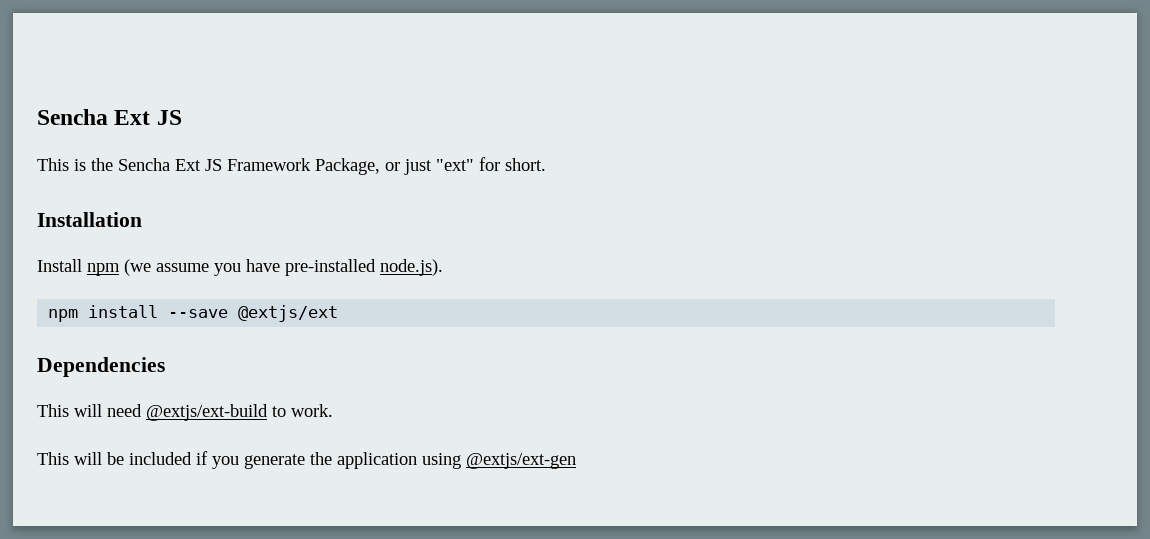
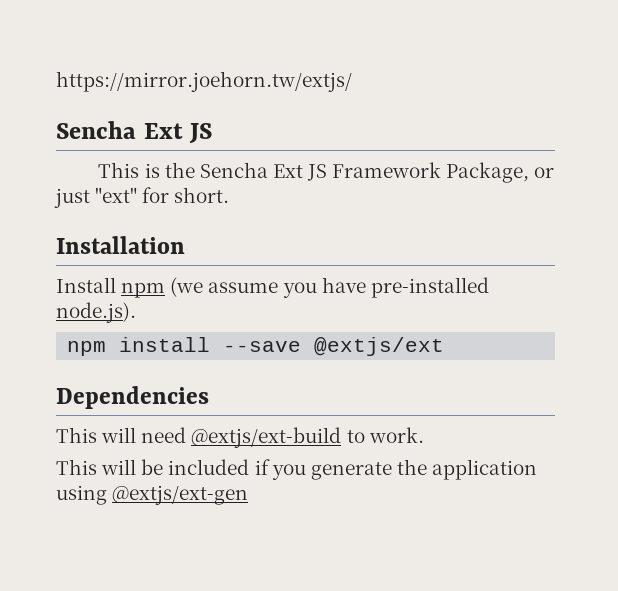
(37, 117) none -> [56,71,352,92] https://mirror.joehorn.tw/extjs/ //

